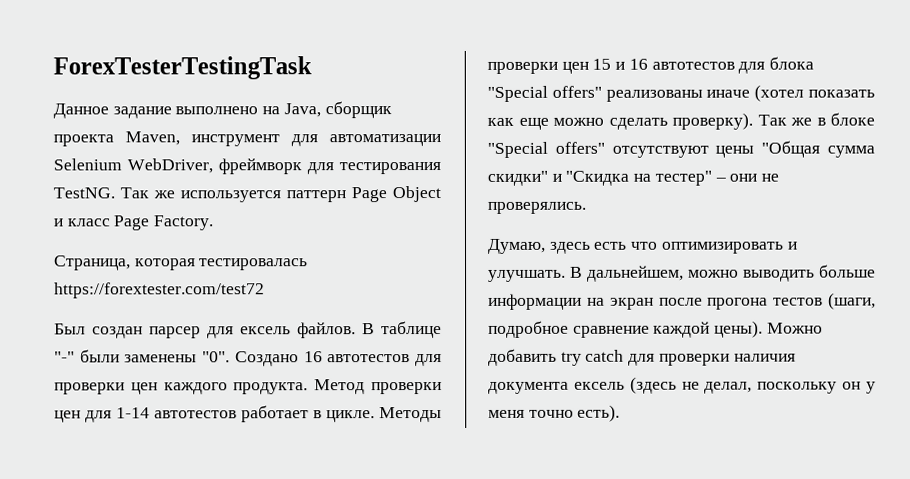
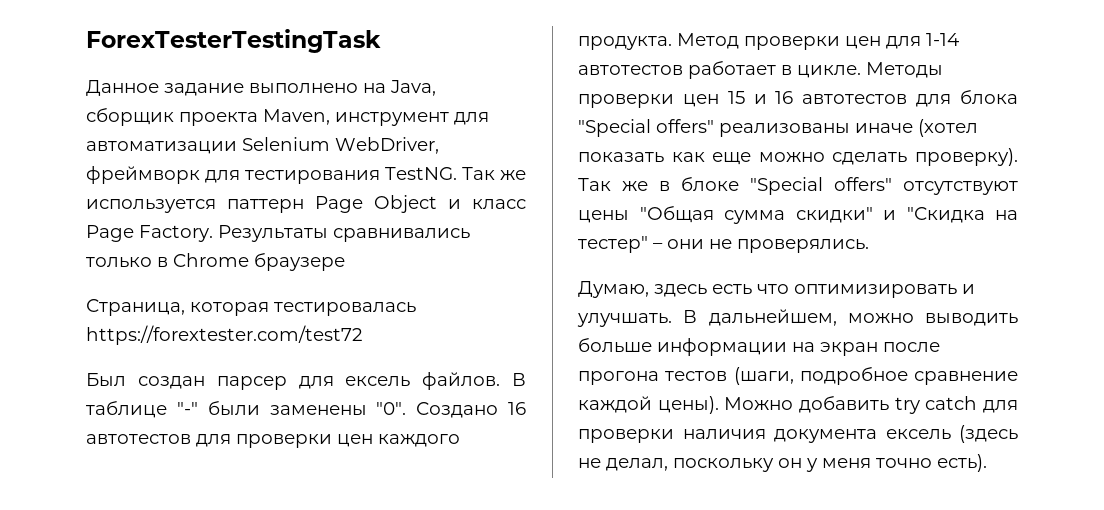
(214, 223) none -> [218,225,470,242] [86,253,345,271] Результаты сравнивались только в Chrome браузере

